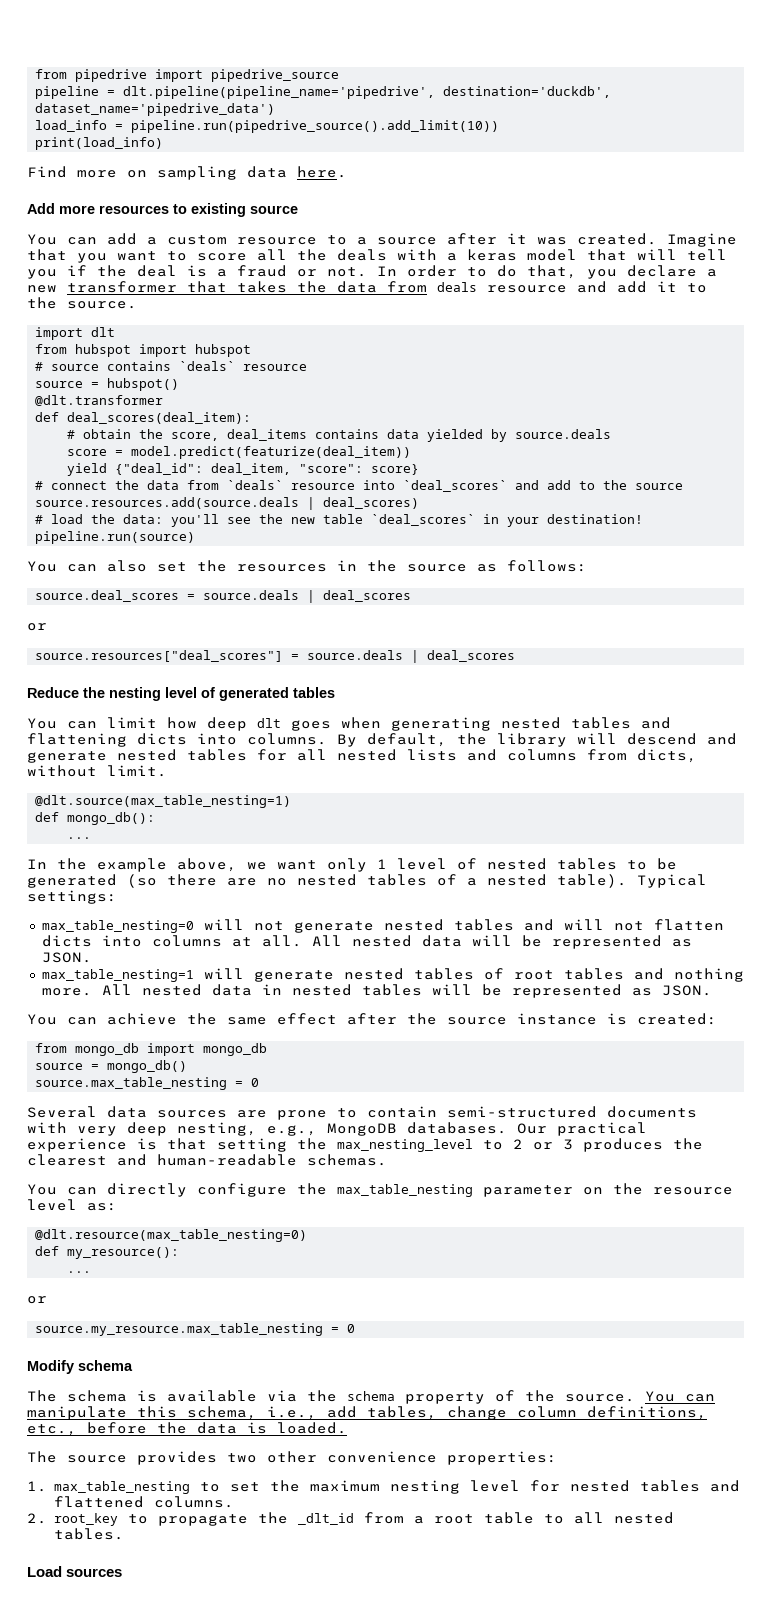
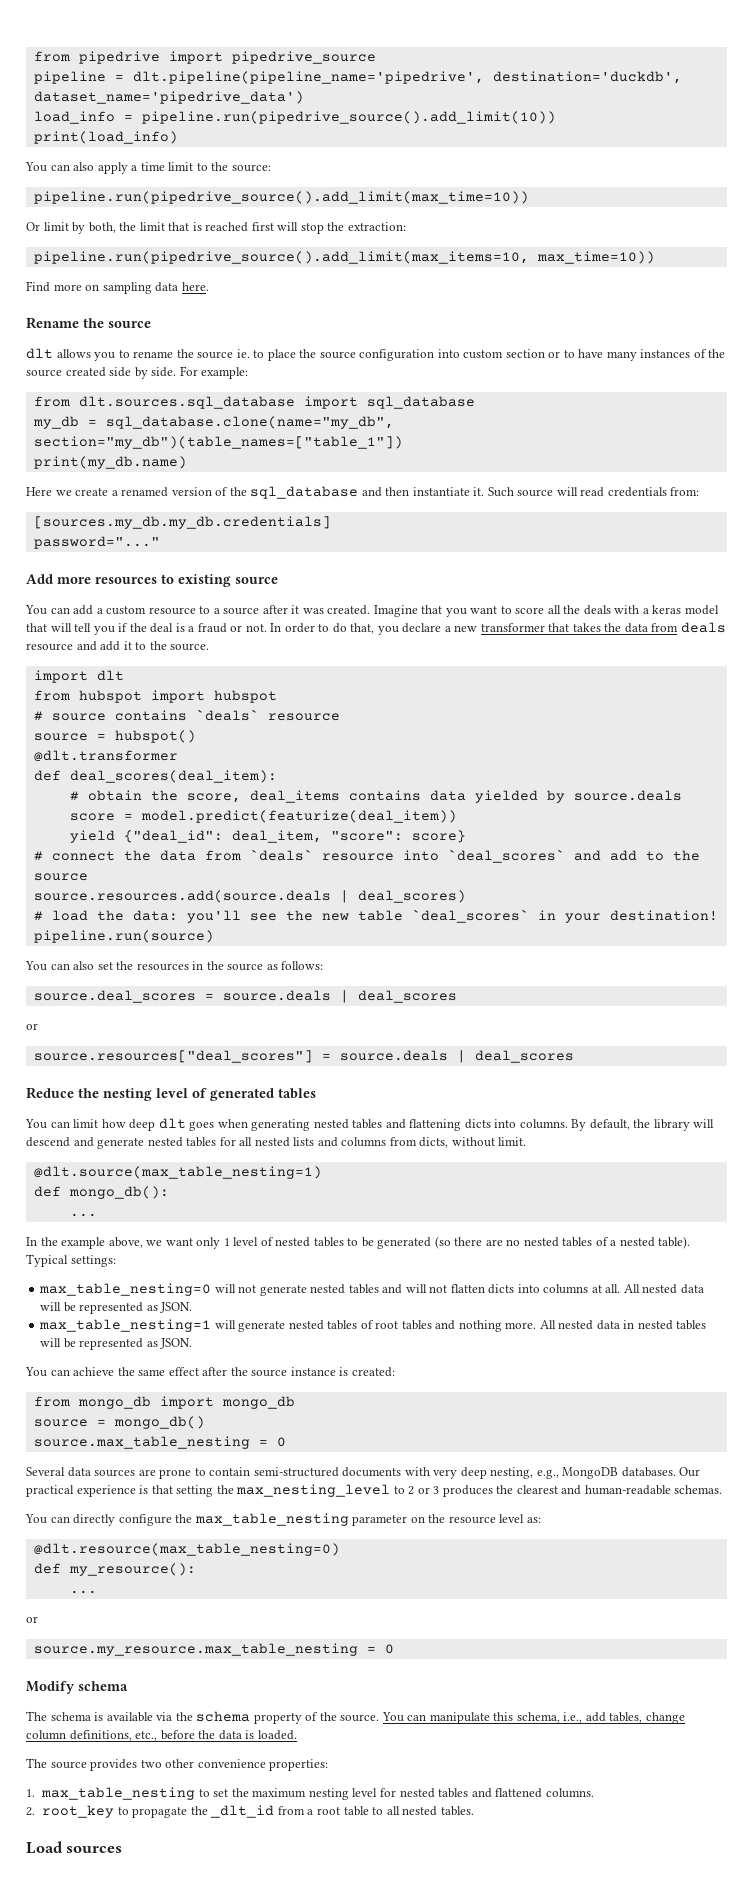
(164, 143) none -> [25,162,271,174] [33,191,529,204] [26,222,406,234] [33,251,655,264] // You can also apply a time limit to the source: // pipeline.run(pipedrive_source().add_limit(max_time=10)) // Or limit by both, the limit that is reached first will stop the extraction: // pipeline.run(pipedrive_source().add_limit(max_items=10, max_time=10))
(347, 172) none -> [26,317,151,329] [26,348,726,361] [26,366,249,379] [33,396,475,409] [32,416,394,429] [33,436,403,449] [33,456,187,469] [26,486,700,499] [33,516,331,529] [33,536,160,549] // Rename the source // dlt allows you to rename the source ie. to place the source configuration into custom section or to have many instances of the source created side by side. For example: // from dlt.sources.sql_database import sql_database // my_db = sql_database.clone(name="my_db", section="my_db")(table_names=["table_1"]) // print(my_db.name) // Here we create a renamed version of the sql_database and then instantiate it. Such source will read credentials from: // [sources.my_db.my_db.credentials] // password="..."

